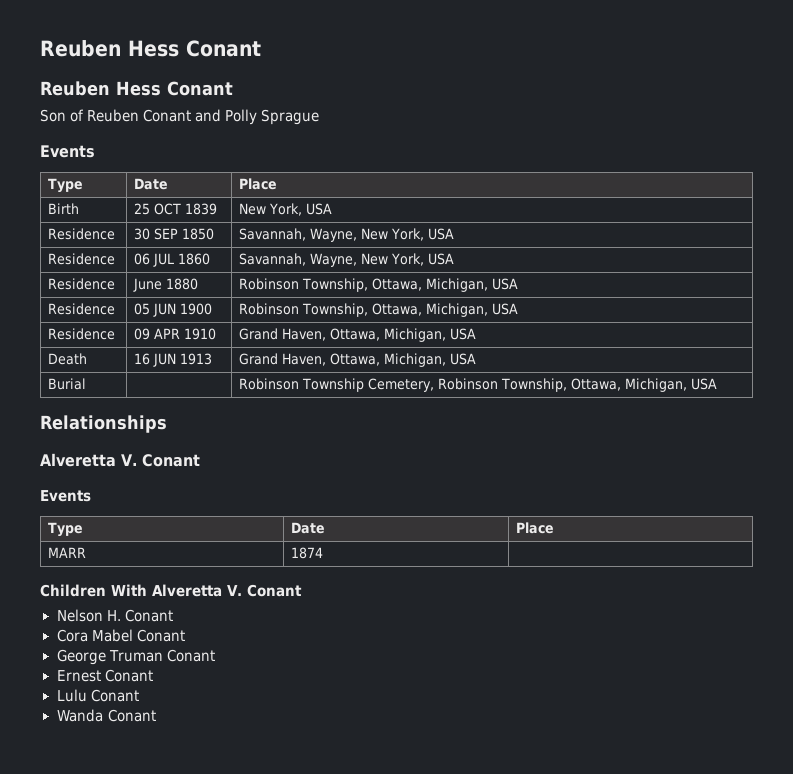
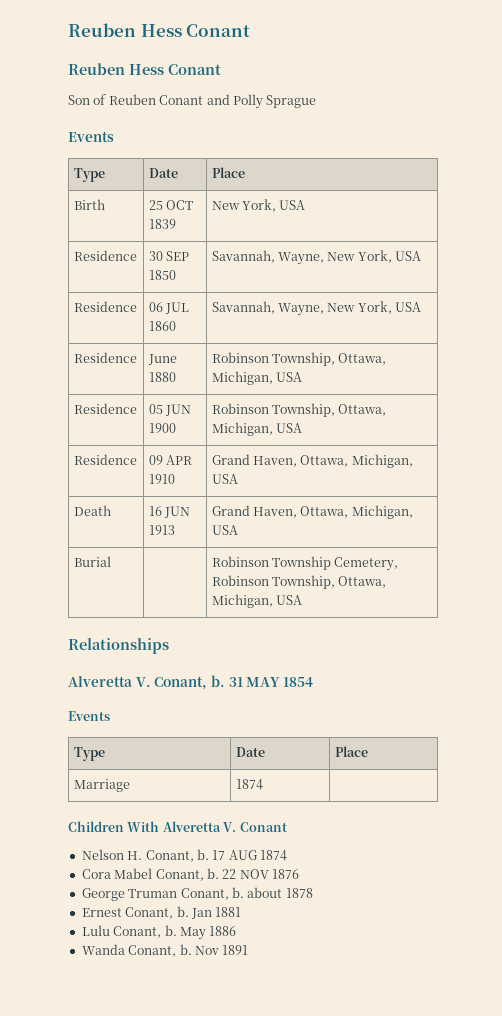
[141,454,200,467] [40,490,91,502] [47,522,83,537] [290,522,325,534] [515,522,554,534] [47,547,86,558] Conant // Events // Type | Date | Place // MARR -> [154,675,313,690] [68,711,110,721] [73,747,105,761] [235,747,265,757] [334,746,368,757] [73,779,130,792] Conant, b. 31 MAY 1854 // Events // Type | Date | Place // Marriage
[124,609,173,622] [56,629,185,642] [56,649,215,665] [56,669,153,682] [56,689,139,702] [56,709,156,722] Conant // Cora Mabel Conant // George Truman Conant // Ernest Conant // Lulu Conant // Wanda Conant -> [145,849,287,862] [81,868,299,881] [81,887,313,901] [81,906,242,919] [81,925,237,940] [81,944,249,957] Conant, b. 17 AUG 1874 // Cora Mabel Conant, b. 22 NOV 1876 // George Truman Conant, b. about 1878 // Ernest Conant, b. Jan 1881 // Lulu Conant, b. May 1886 // Wanda Conant, b. Nov 1891

